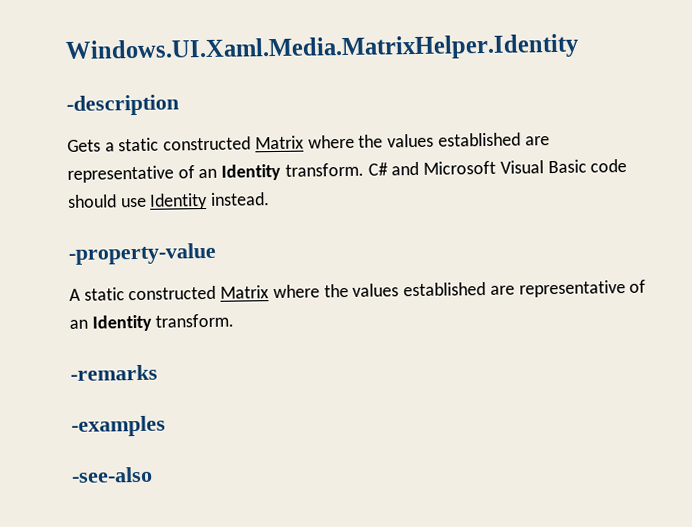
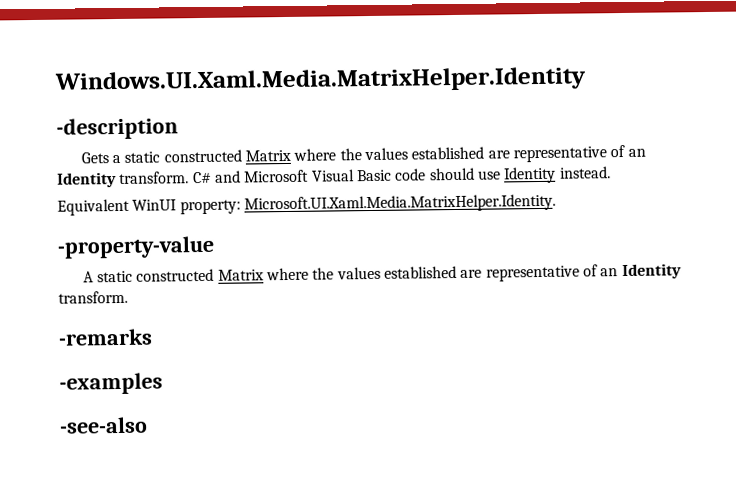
(271, 199) none -> [57,193,556,216] // Equivalent WinUI property: Microsoft.UI.Xaml.Media.MatrixHelper.Identity.

